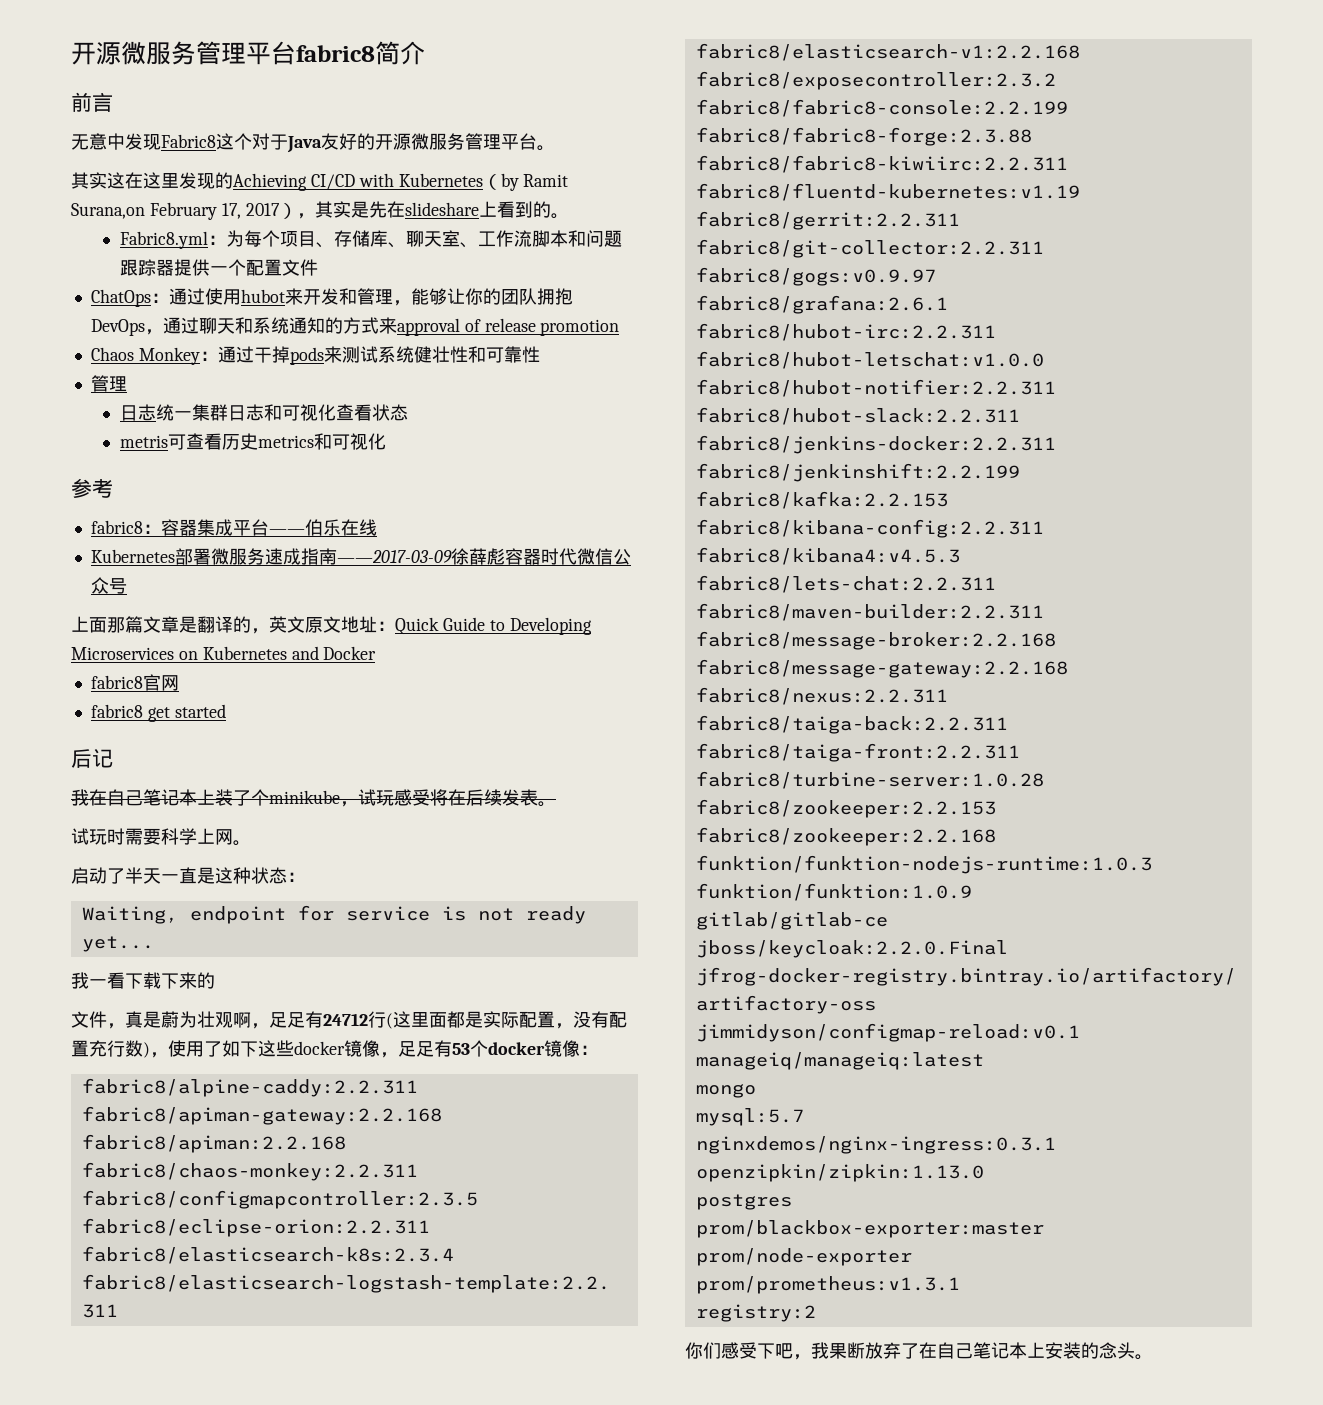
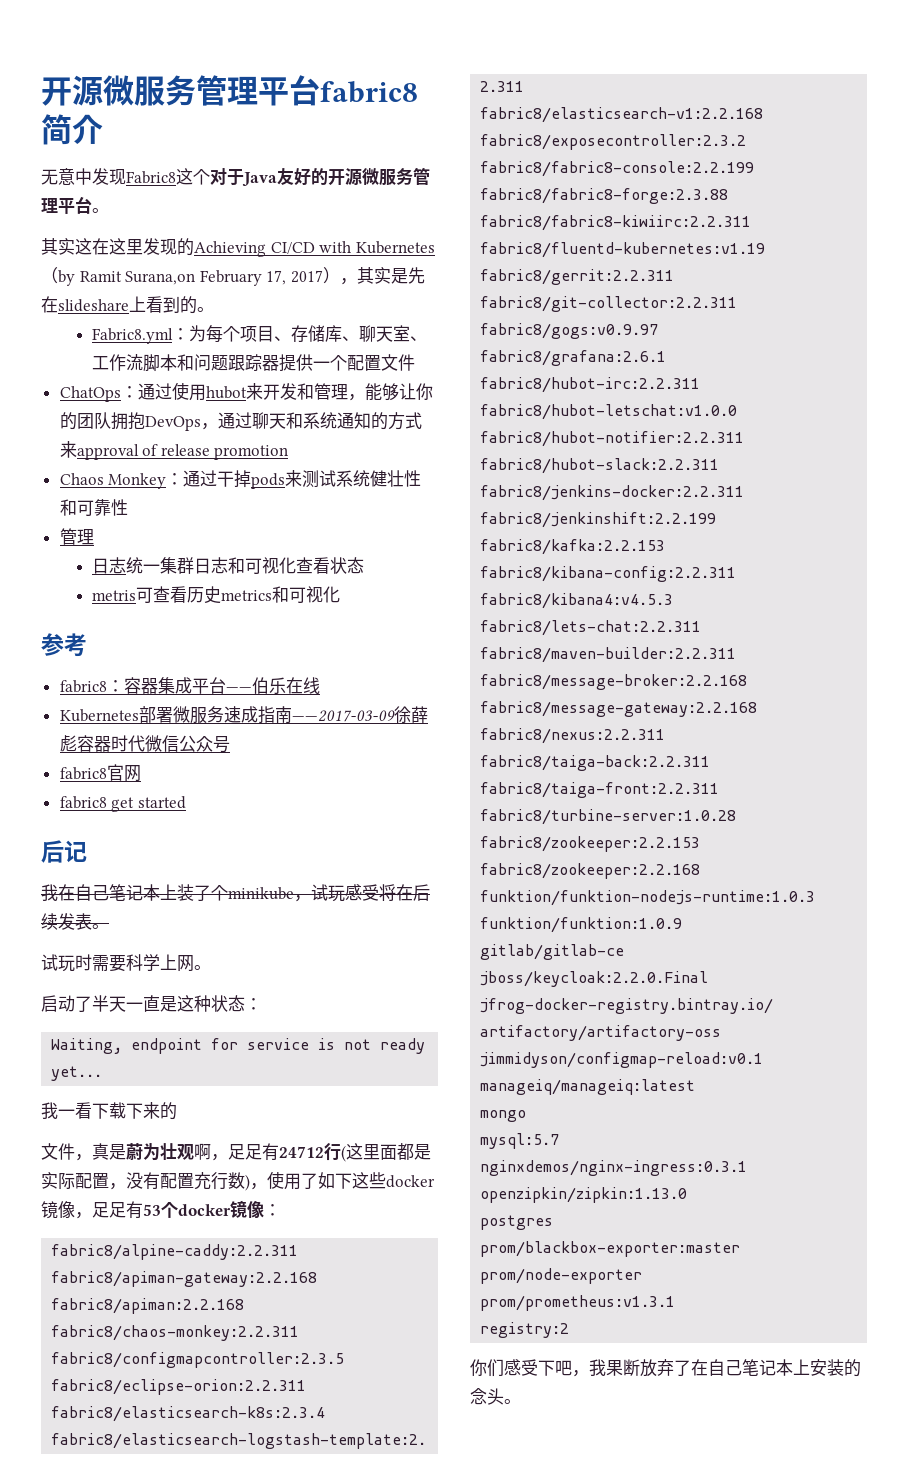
[71,92,113,112] // 前言 -> (103, 129) none
[71,616,592,635] [71,646,377,660] // 上面那篇文章是翻译的，英文原文地址：Quick Guide to Developing Microservices on Kubernetes and Docker -> (230, 744) none

